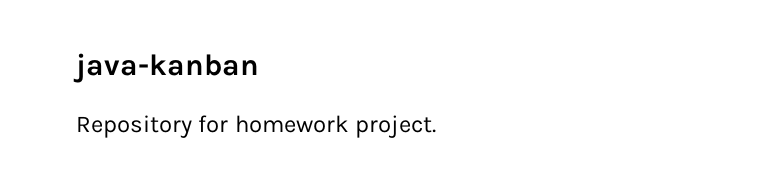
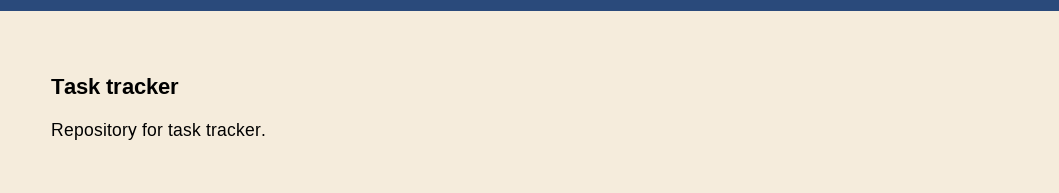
[73,53,259,83] java-kanban -> [51,78,179,94] Task tracker
[234,115,437,138] homework project. -> [168,123,266,136] task tracker.

